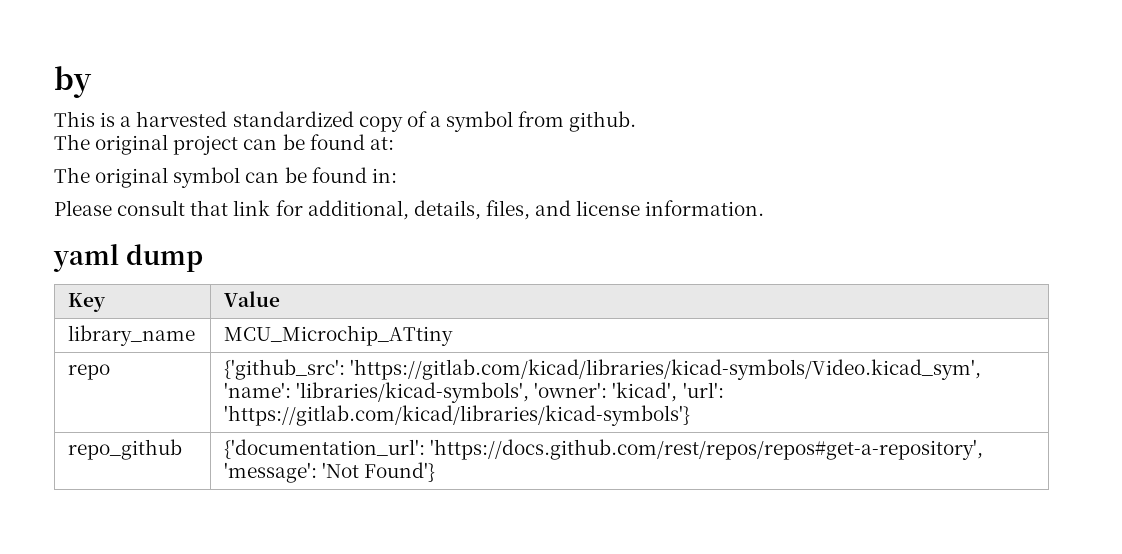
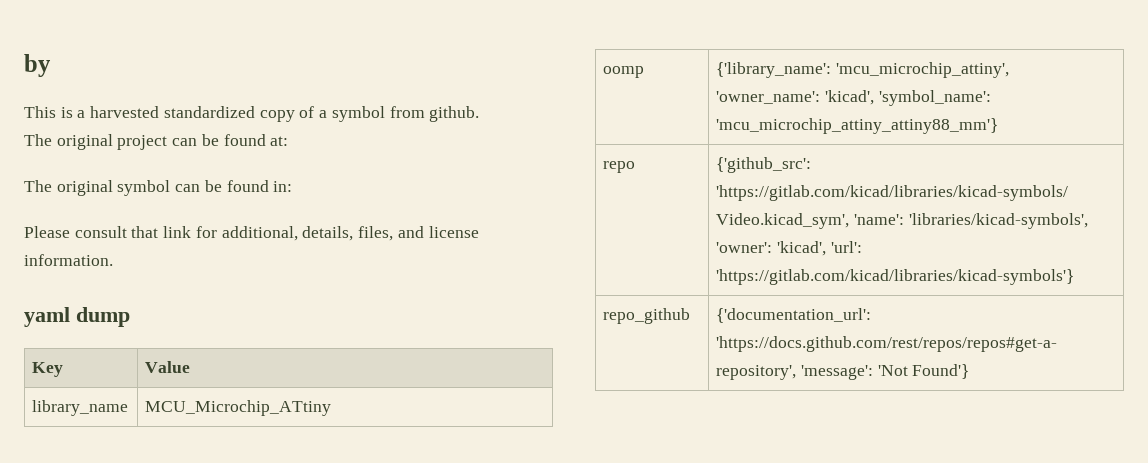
(454, 335) none -> [603,66,645,78] [716,62,1009,78] [716,90,991,106] [716,118,999,134] // oomp | {'library_name': 'mcu_microchip_attiny', 'owner_name': 'kicad', 'symbol_name': 'mcu_microchip_attiny_attiny88_mm'}

